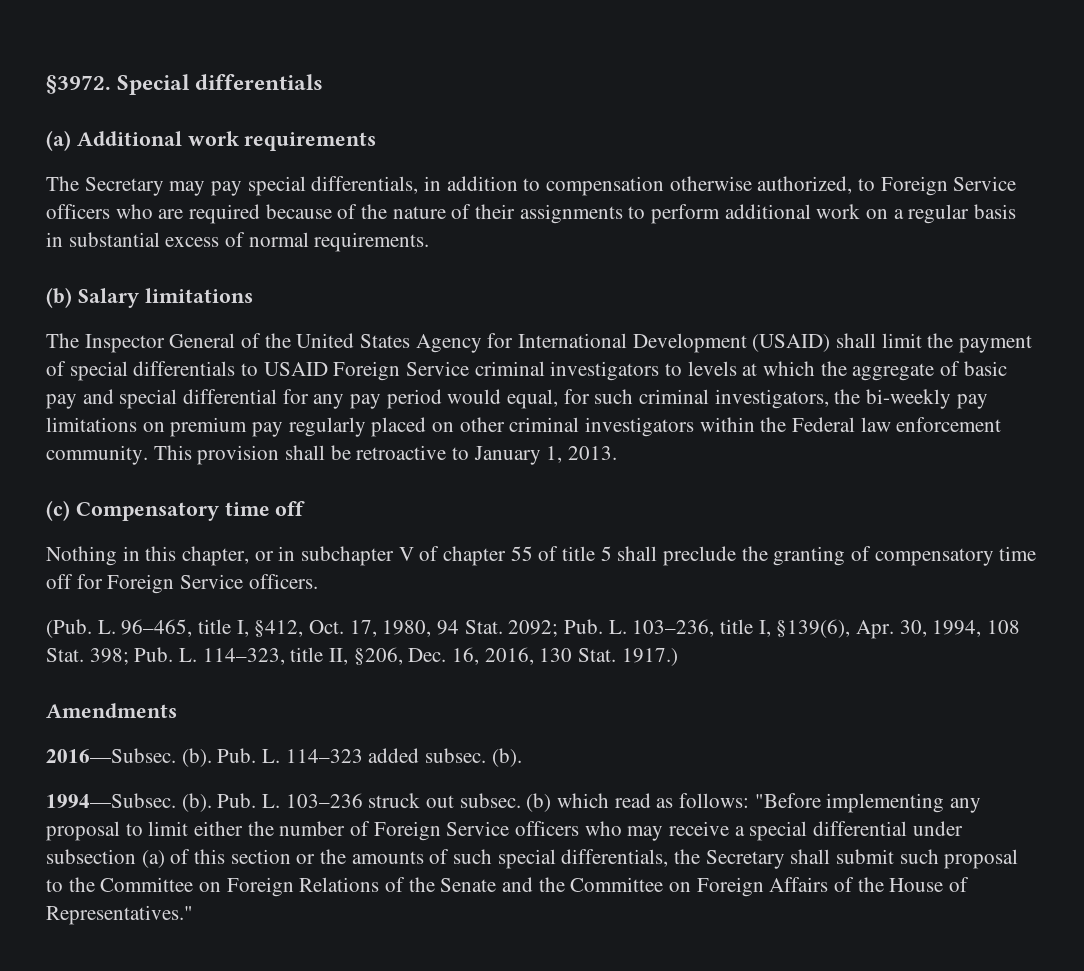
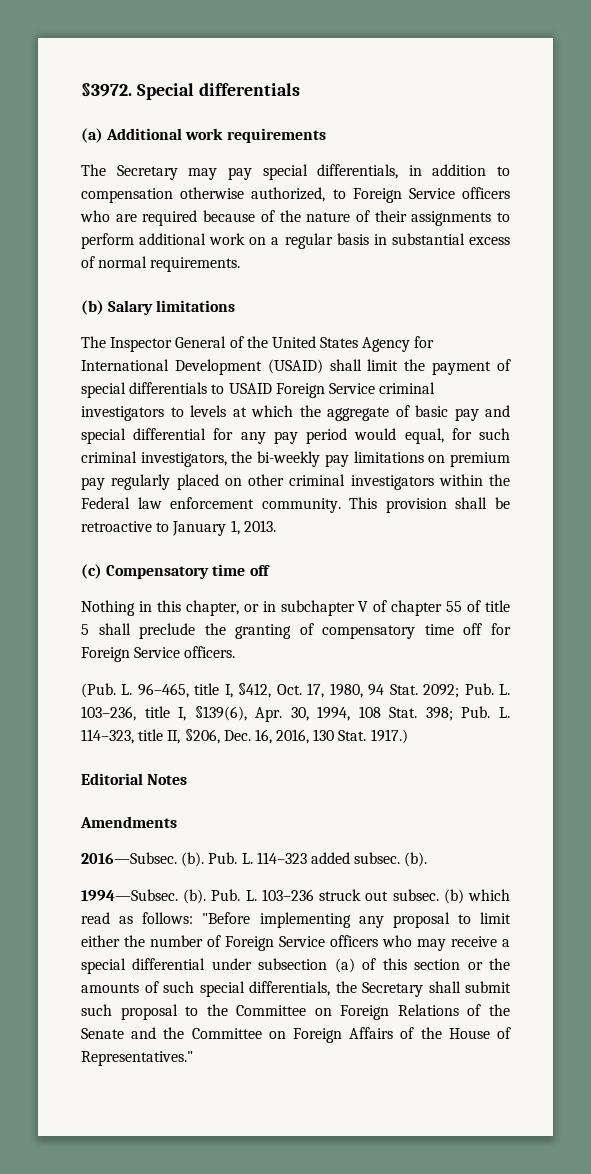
(678, 657) none -> [81,773,188,785] // Editorial Notes

